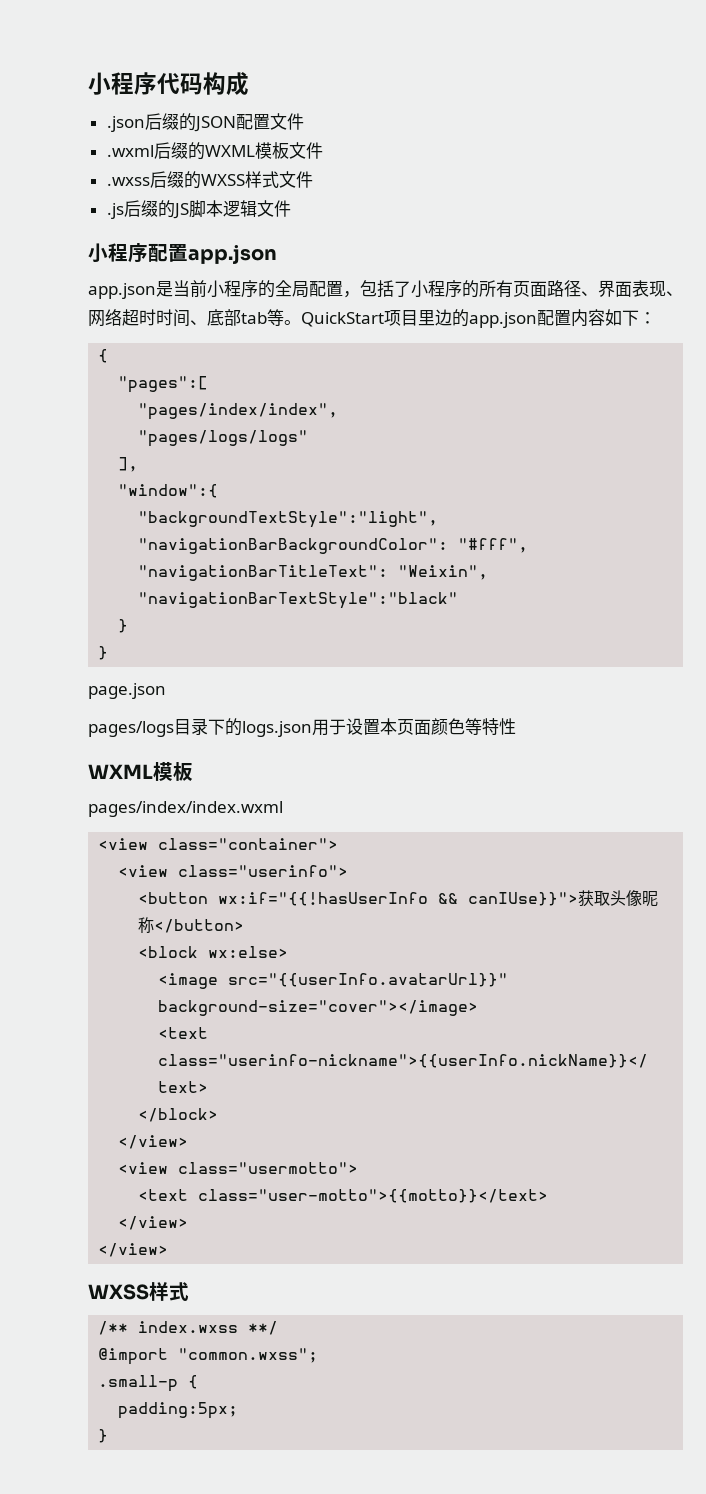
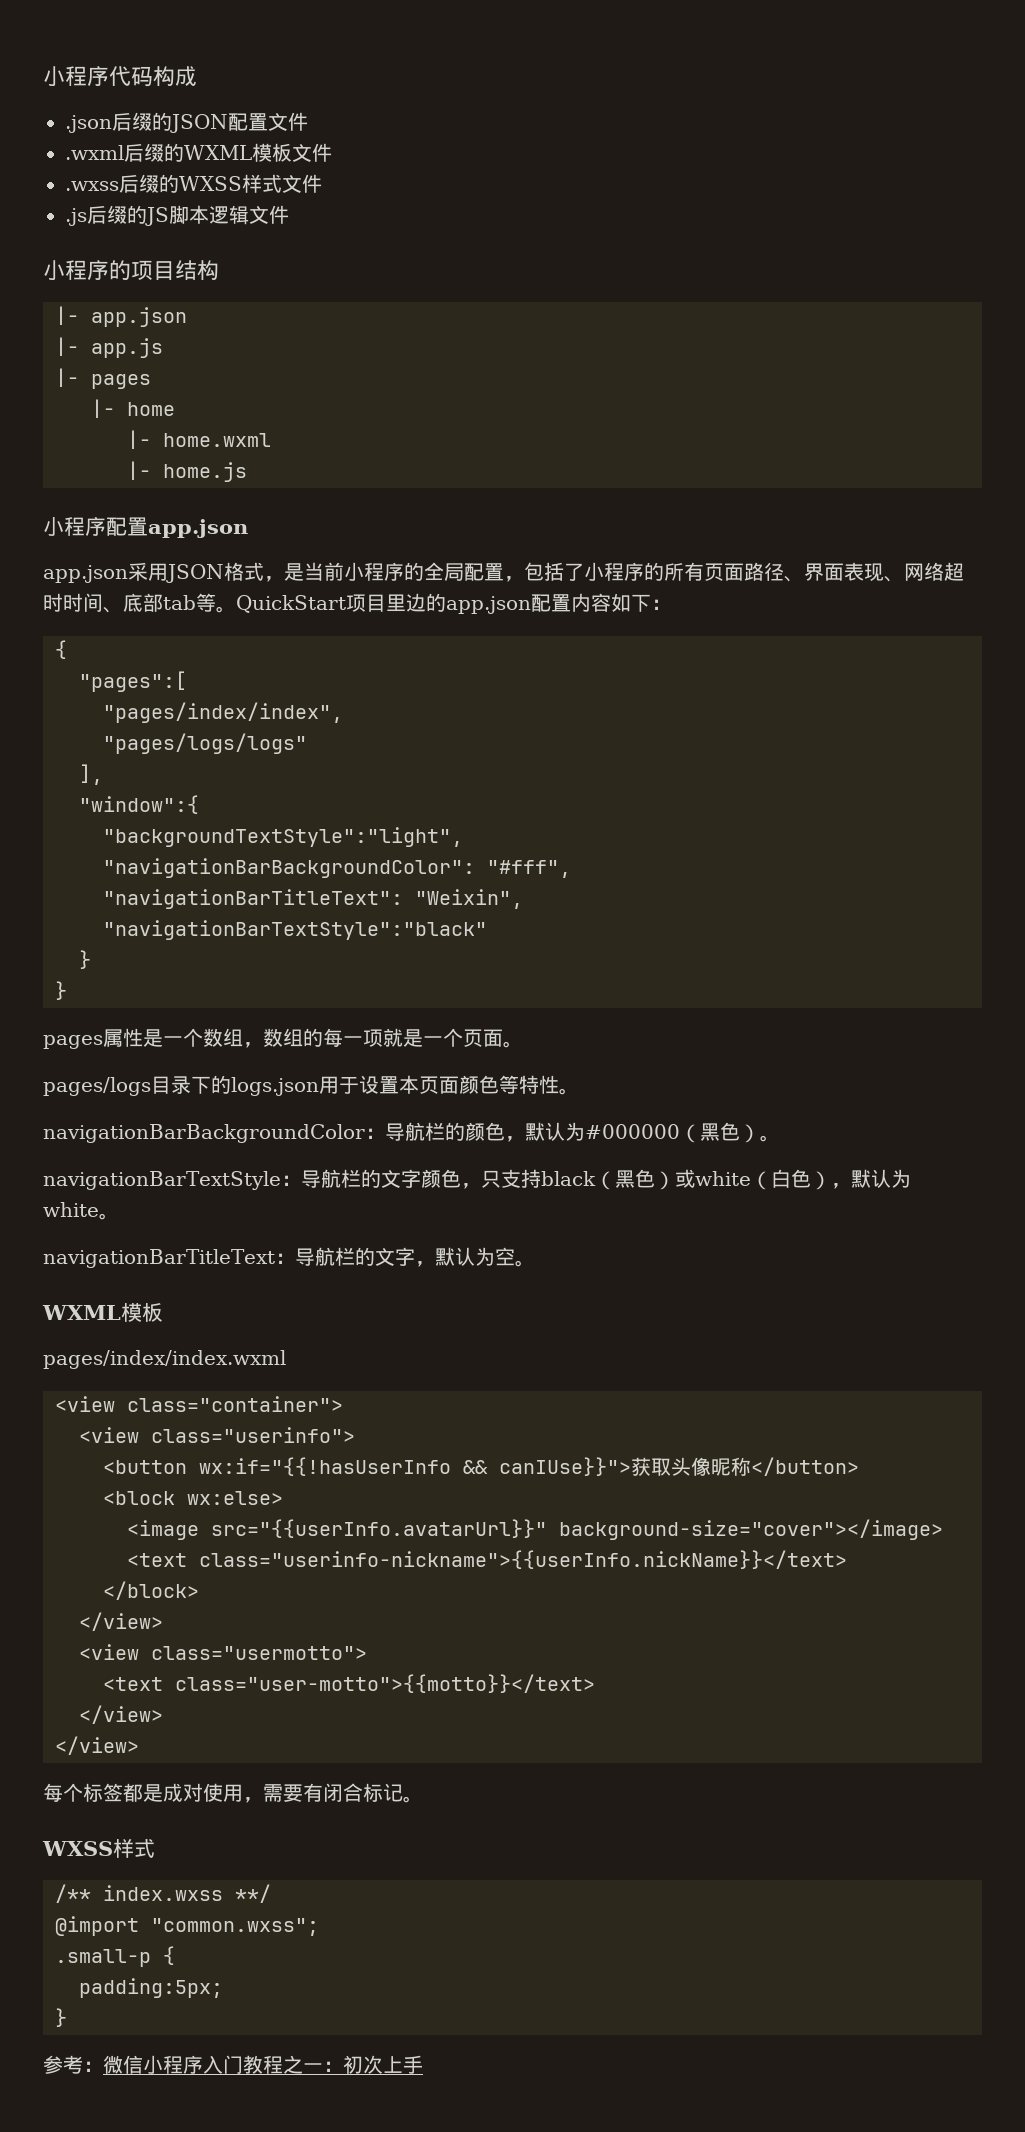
(291, 208) none -> [43,260,219,280] [55,306,187,327] [55,337,163,358] [55,368,151,389] [91,399,175,418] [127,430,271,449] [127,461,247,482] // 小程序的项目结构 // |- app.json // |- app.js // |- pages // |- home // |- home.wxml // |- home.js
(156, 291) none -> [128,562,284,583] 采用JSON格式，
[88,683,166,699] page.json -> [43,1028,523,1049] pages属性是一个数组，数组的每一项就是一个页面。
(516, 726) none -> [559,1088,579,1095] [43,1122,780,1143] [43,1169,911,1190] [43,1202,119,1220] [43,1247,535,1268] 。 // navigationBarBackgroundColor：导航栏的颜色，默认为#000000（黑色）。 // navigationBarTextStyle：导航栏的文字颜色，只支持black（黑色）或white（白色），默认为white。 // navigationBarTitleText：导航栏的文字，默认为空。
(169, 1250) none -> [43,1783,423,1803] // 每个标签都是成对使用，需要有闭合标记。
(109, 1436) none -> [43,2055,423,2074] // 参考：微信小程序入门教程之一：初次上手

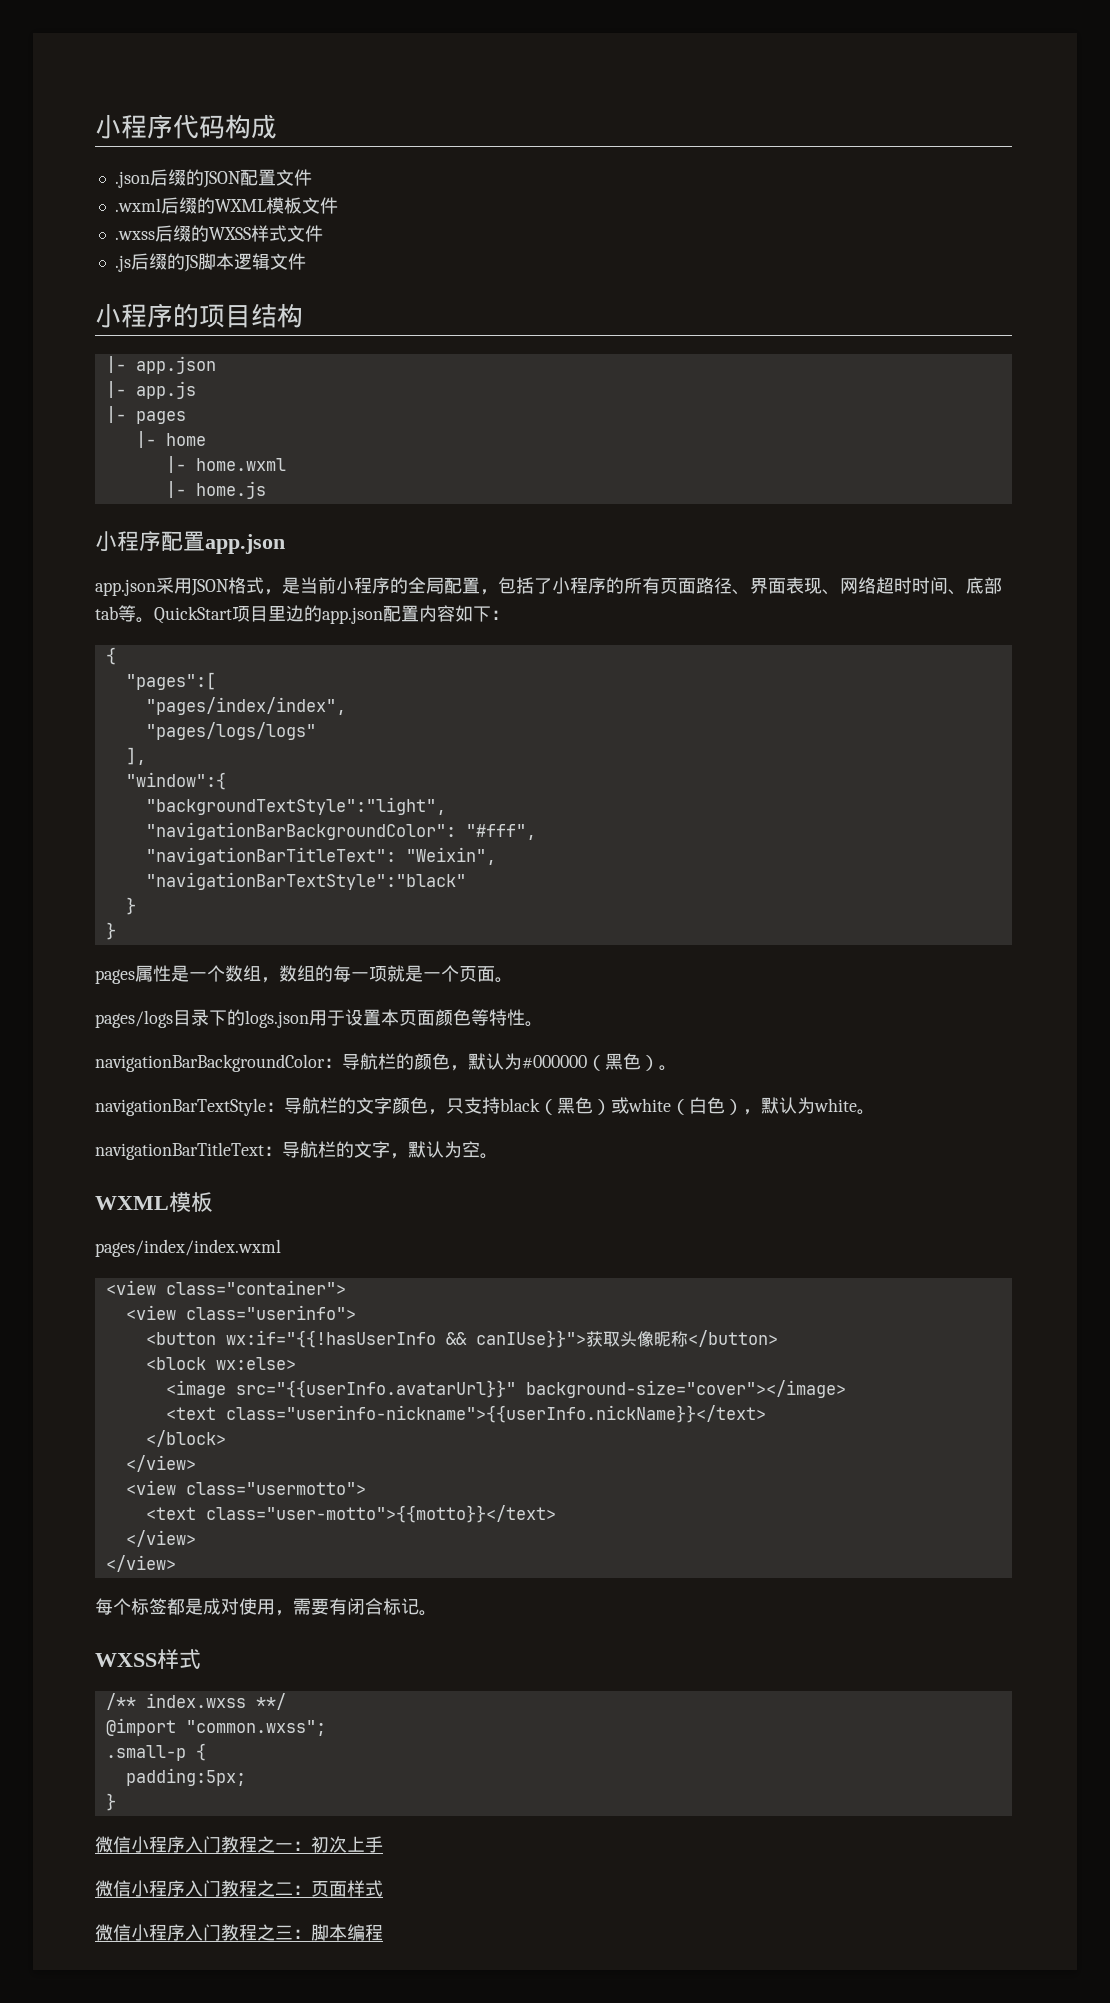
[43,2055,103,2074] 参考： -> (116, 1802) none
(423, 2064) none -> [95,1880,383,1897] [95,1924,383,1941] // 微信小程序入门教程之二：页面样式 // 微信小程序入门教程之三：脚本编程

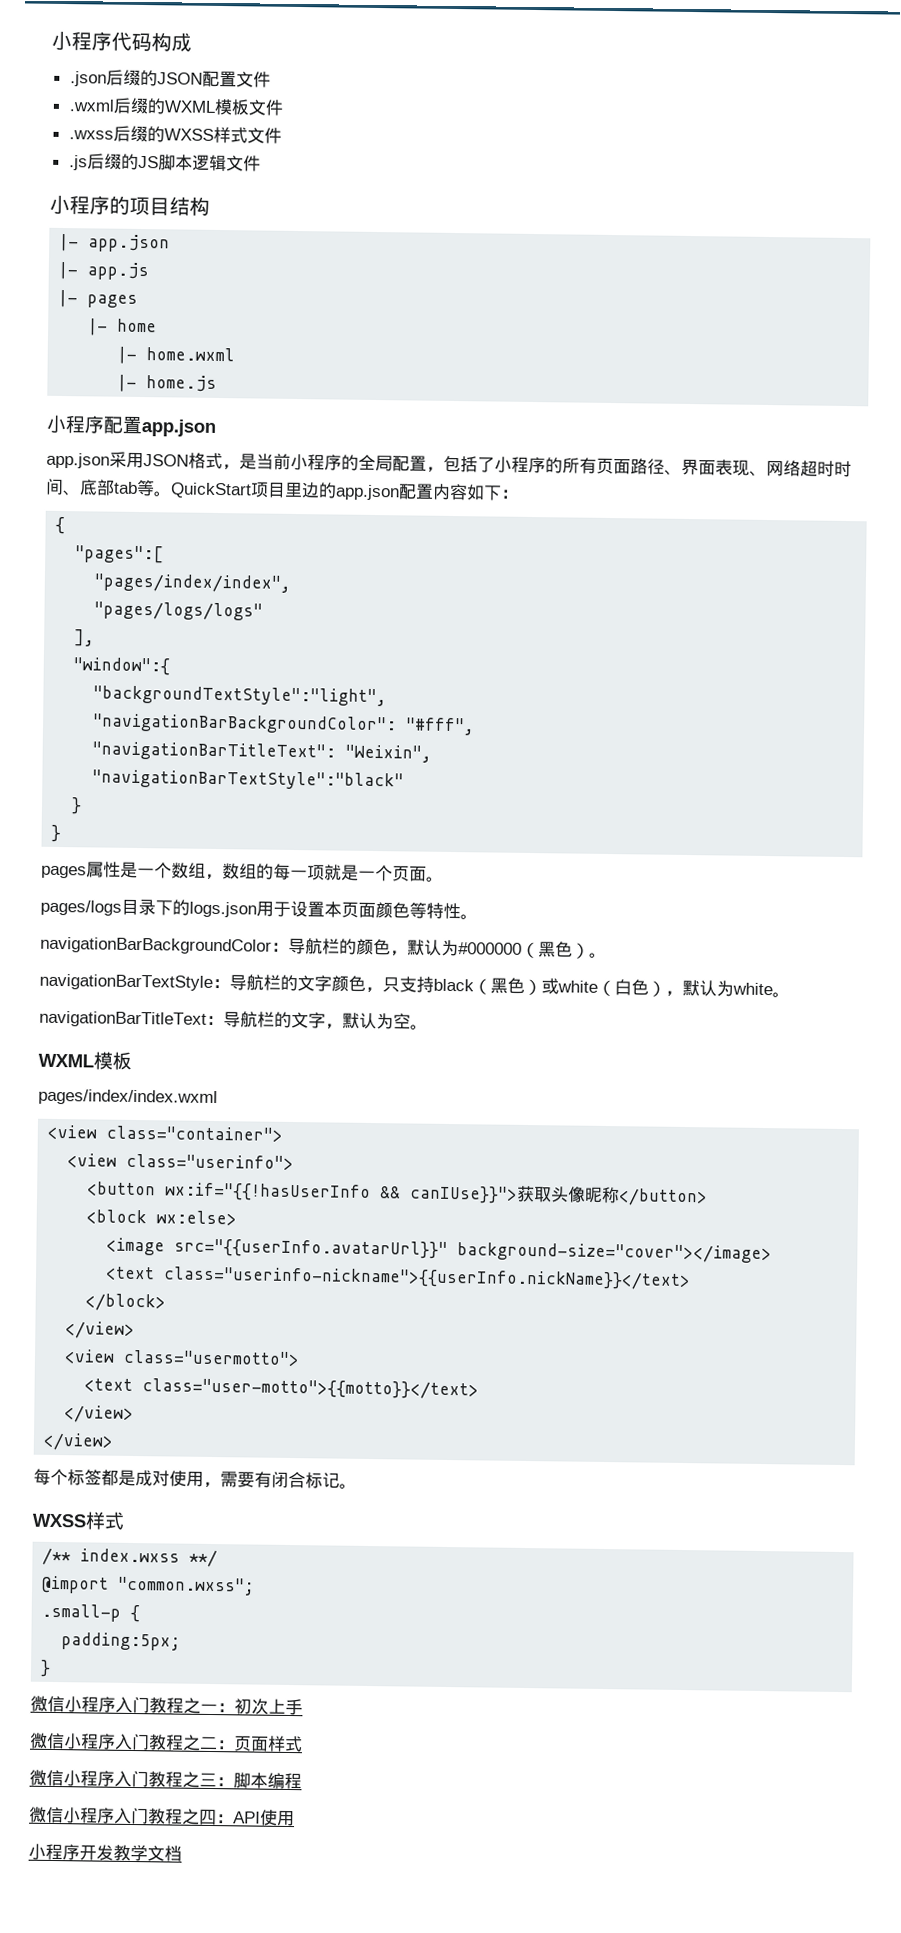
(383, 1932) none -> [29,1806,295,1827] [28,1843,182,1862] // 微信小程序入门教程之四：API使用 // 小程序开发教学文档

